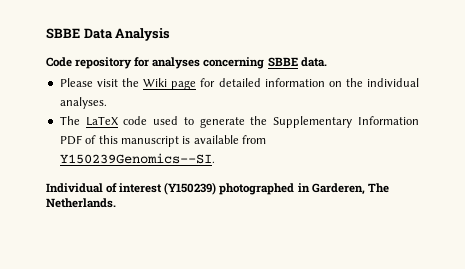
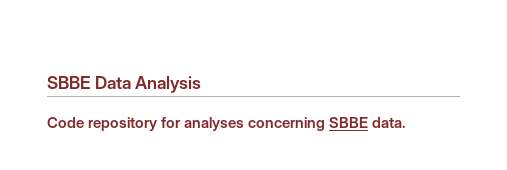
[59,78,419,90] [59,97,107,109] [59,116,419,128] [59,135,266,147] [59,153,215,164] [46,182,389,195] [46,198,116,208] // Please visit the Wiki page for detailed information on the individual analyses. // The LaTeX code used to generate the Supplementary Information PDF of this manuscript is available from Y150239Genomics--SI. // Individual of interest (Y150239) photographed in Garderen, The Netherlands. -> (407, 122) none

